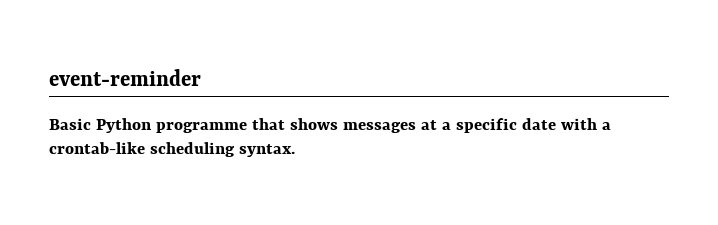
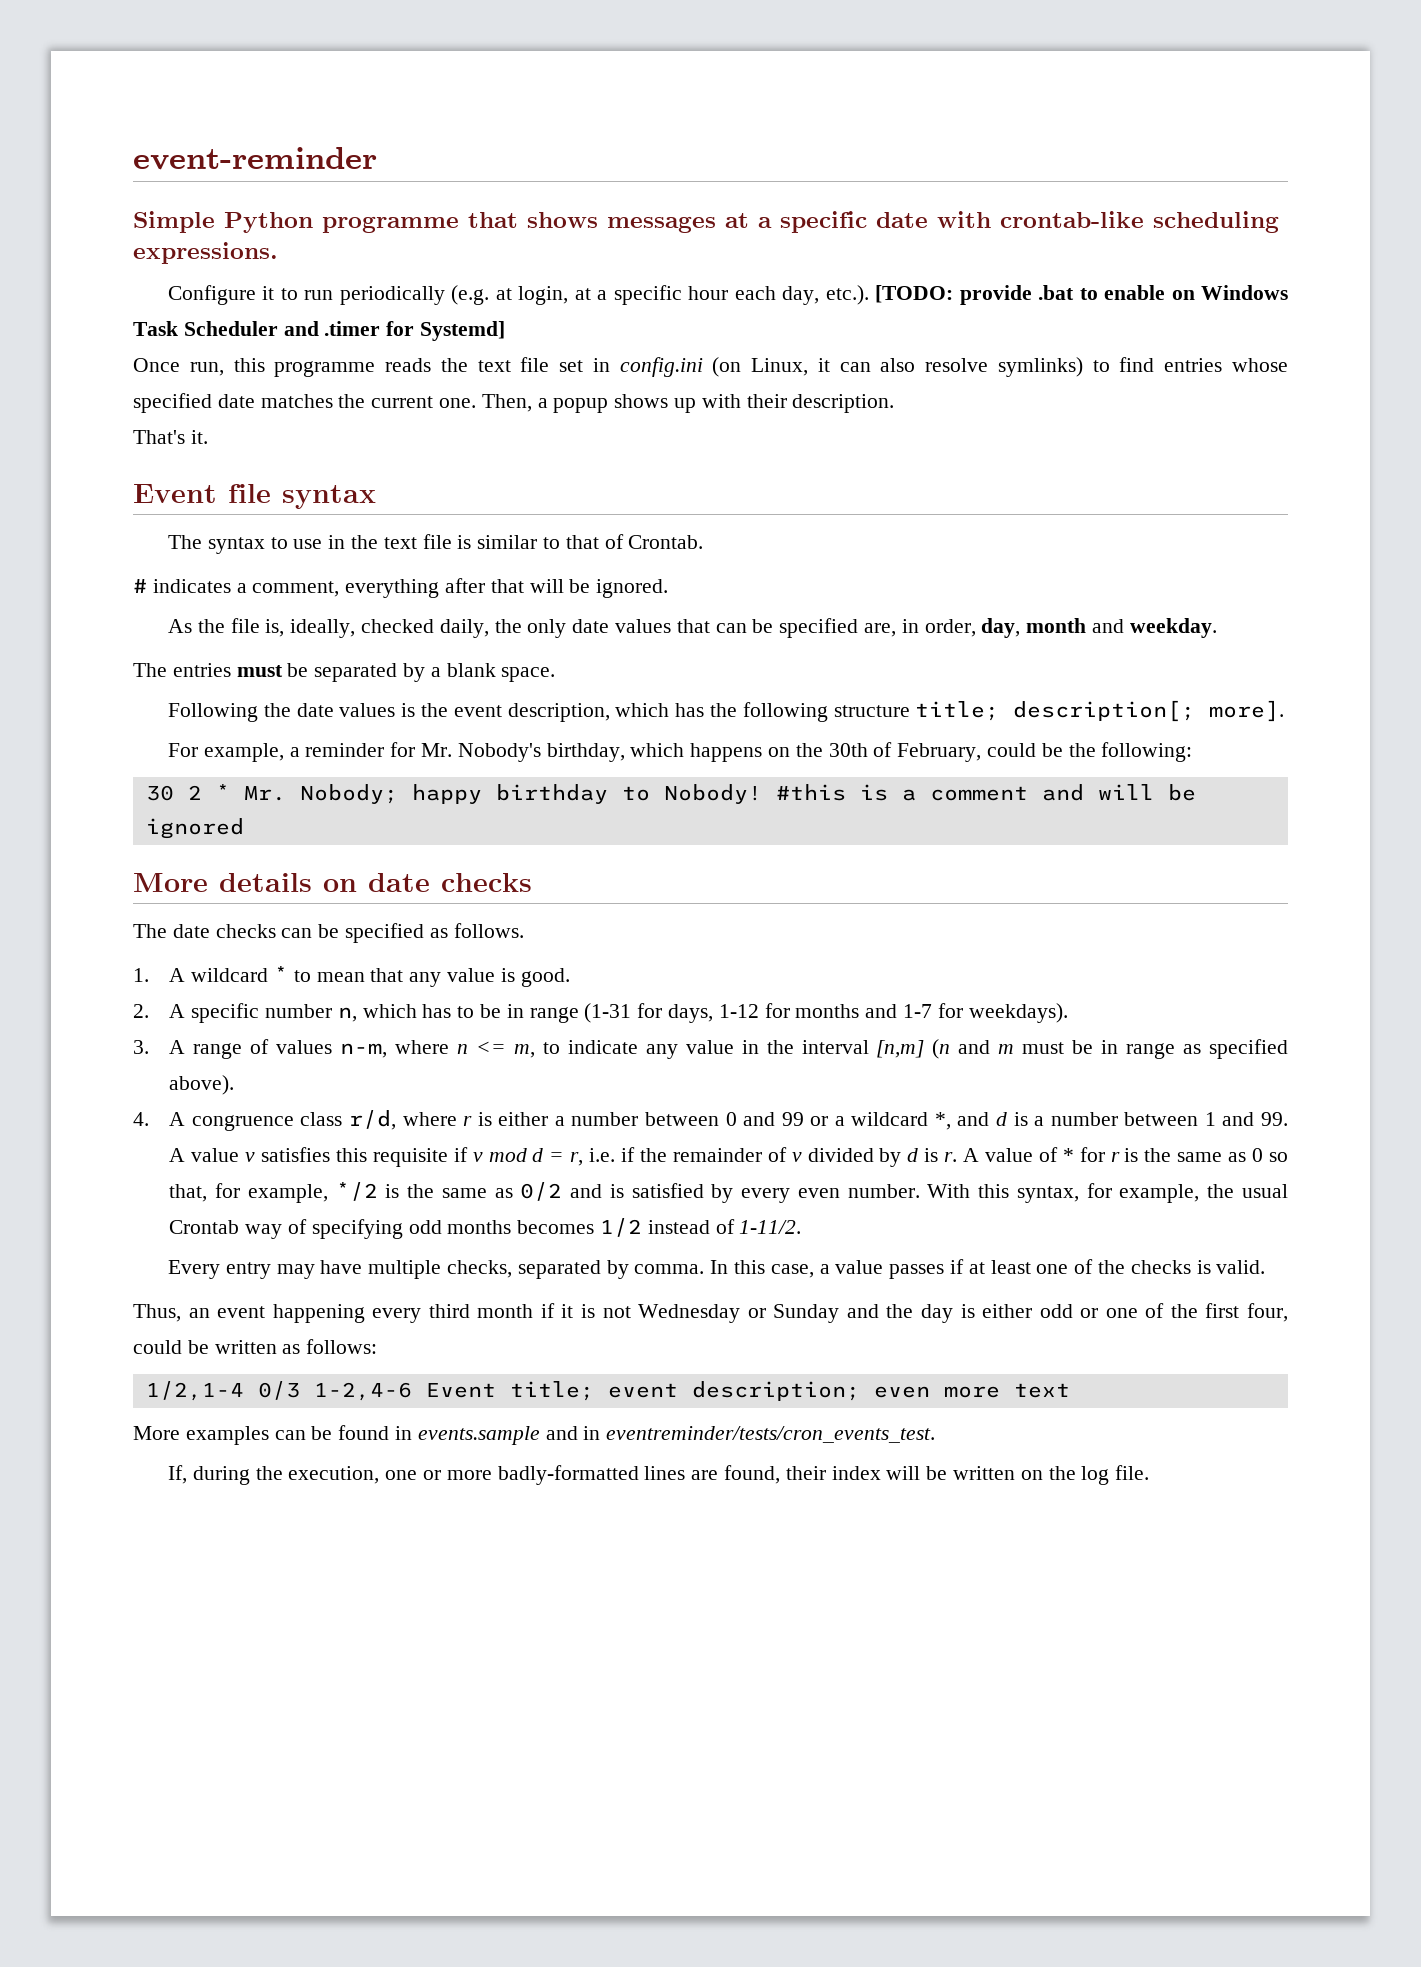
[49,118,91,130] Basic -> [133,211,215,233] Simple
[601,122,611,130] a -> (991, 219) none
[238,144,295,157] syntax. -> [133,242,278,264] [167,285,1289,305] [133,321,506,341] [133,357,1289,377] [133,393,895,413] [133,430,208,444] [133,484,376,509] [167,534,704,554] [133,578,669,598] [167,618,1217,638] [133,663,556,682] [167,700,1285,722] [167,742,1193,762] [145,784,1196,804] [145,818,244,839] [133,873,532,892] [133,923,524,943] [133,966,570,987] [133,1003,1068,1023] [133,1039,1288,1059] [169,1075,235,1095] [133,1110,1288,1131] [169,1147,1289,1167] [169,1182,1288,1203] [169,1218,802,1239] [167,1259,1266,1279] [133,1303,1288,1323] [133,1339,378,1354] [145,1381,1070,1401] [133,1425,936,1445] [167,1465,1150,1485] expressions. // Configure it to run periodically (e.g. at login, at a specific hour each day, etc.). [TODO: provide .bat to enable on Windows Task Scheduler and .timer for Systemd] // Once run, this programme reads the text file set in config.ini (on Linux, it can also resolve symlinks) to find entries whose specified date matches the current one. Then, a popup shows up with their description. // That's it. // Event file syntax // The syntax to use in the text file is similar to that of Crontab. // # indicates a comment, everything after that will be ignored. // As the file is, ideally, checked daily, the only date values that can be specified are, in order, day, month and weekday. // The entries must be separated by a blank space. // Following the date values is the event description, which has the following structure title; description[; more]. // For example, a reminder for Mr. Nobody's birthday, which happens on the 30th of February, could be the following: // 30 2 * Mr. Nobody; happy birthday to Nobody! #this is a comment and will be ignored // More details on date checks // The date checks can be specified as follows. // 1. A wildcard * to mean that any value is good. // 2. A specific number n, which has to be in range (1-31 for days, 1-12 for months and 1-7 for weekdays). // 3. A range of values n-m, where n <= m, to indicate any value in the interval [n,m] (n and m must be in range as specified above). // 4. A congruence class r/d, where r is either a number between 0 and 99 or a wildcard *, and d is a number between 1 and 99. A value v satisfies this requisite if v mod d = r, i.e. if the remainder of v divided by d is r. A value of * for r is the same as 0 so that, for example, */2 is the same as 0/2 and is satisfied by every even number. With this syntax, for example, the usual Crontab way of specifying odd months becomes 1/2 instead of 1-11/2. // Every entry may have multiple checks, separated by comma. In this case, a value passes if at least one of the checks is valid. // Thus, an event happening every third month if it is not Wednesday or Sunday and the day is either odd or one of the first four, could be written as follows: // 1/2,1-4 0/3 1-2,4-6 Event title; event description; even more text // More examples can be found in events.sample and in eventreminder/tests/cron_events_test. // If, during the execution, one or more badly-formatted lines are found, their index will be written on the log file.

